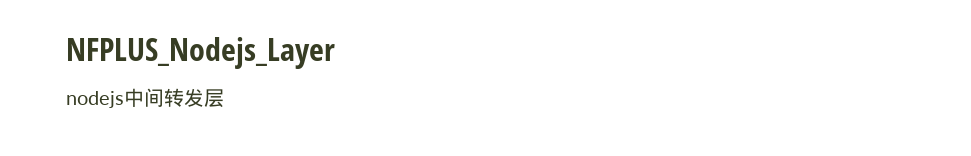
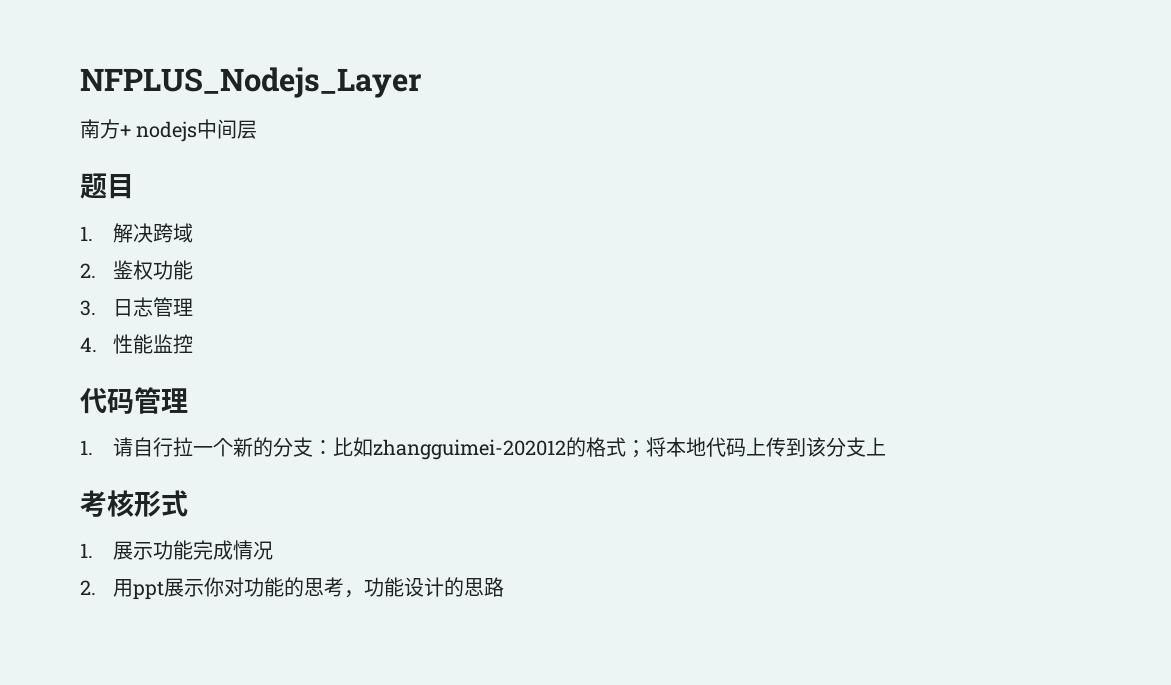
(335, 53) none -> [80,119,131,139] 南方+
[164,88,204,107] 转发 -> (238, 129) none
(224, 98) none -> [80,173,134,199] [80,223,193,243] [80,260,193,280] [80,297,193,317] [80,334,193,354] [80,387,188,414] [80,437,886,460] [80,490,188,517] [80,540,273,560] [80,577,504,600] // 题目 // 1.解决跨域 // 2.鉴权功能 // 3.日志管理 // 4.性能监控 // 代码管理 // 1.请自行拉一个新的分支：比如zhangguimei-202012的格式；将本地代码上传到该分支上 // 考核形式 // 1.展示功能完成情况 // 2.用ppt展示你对功能的思考，功能设计的思路

